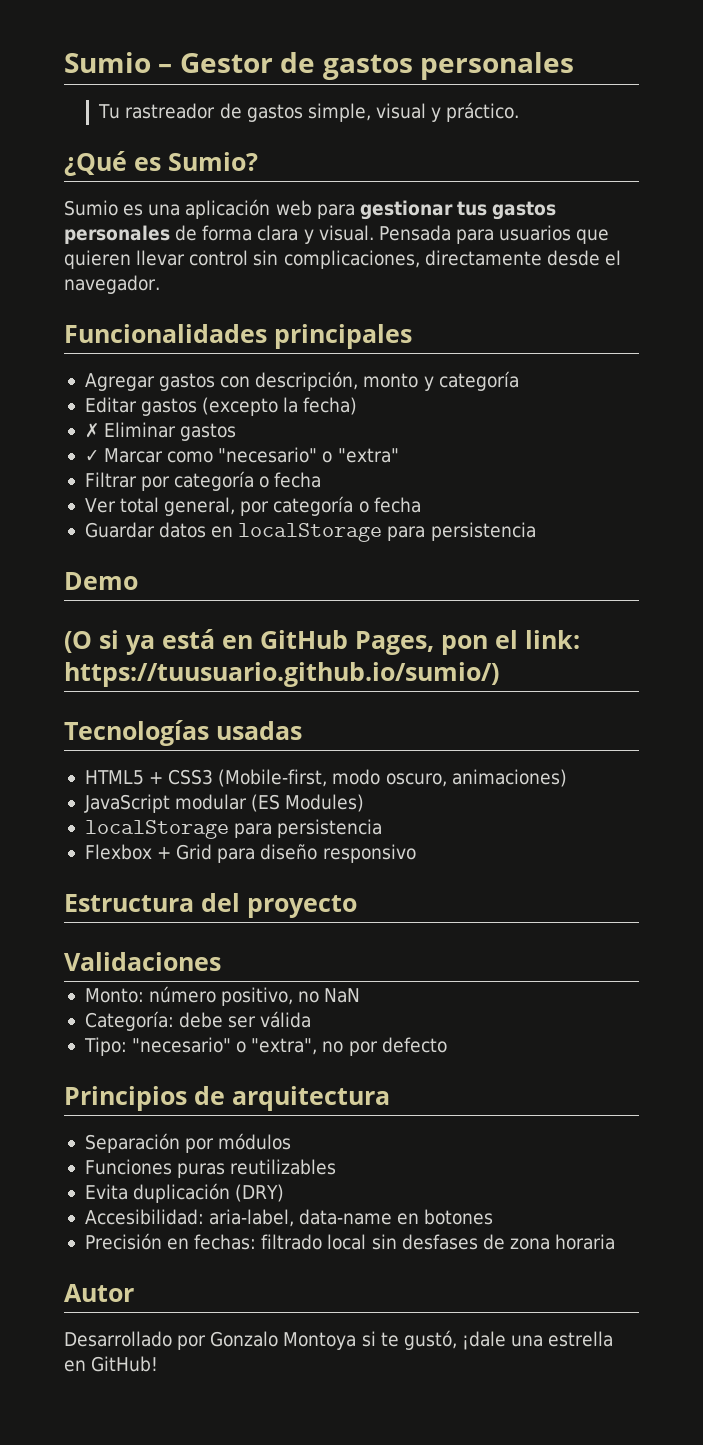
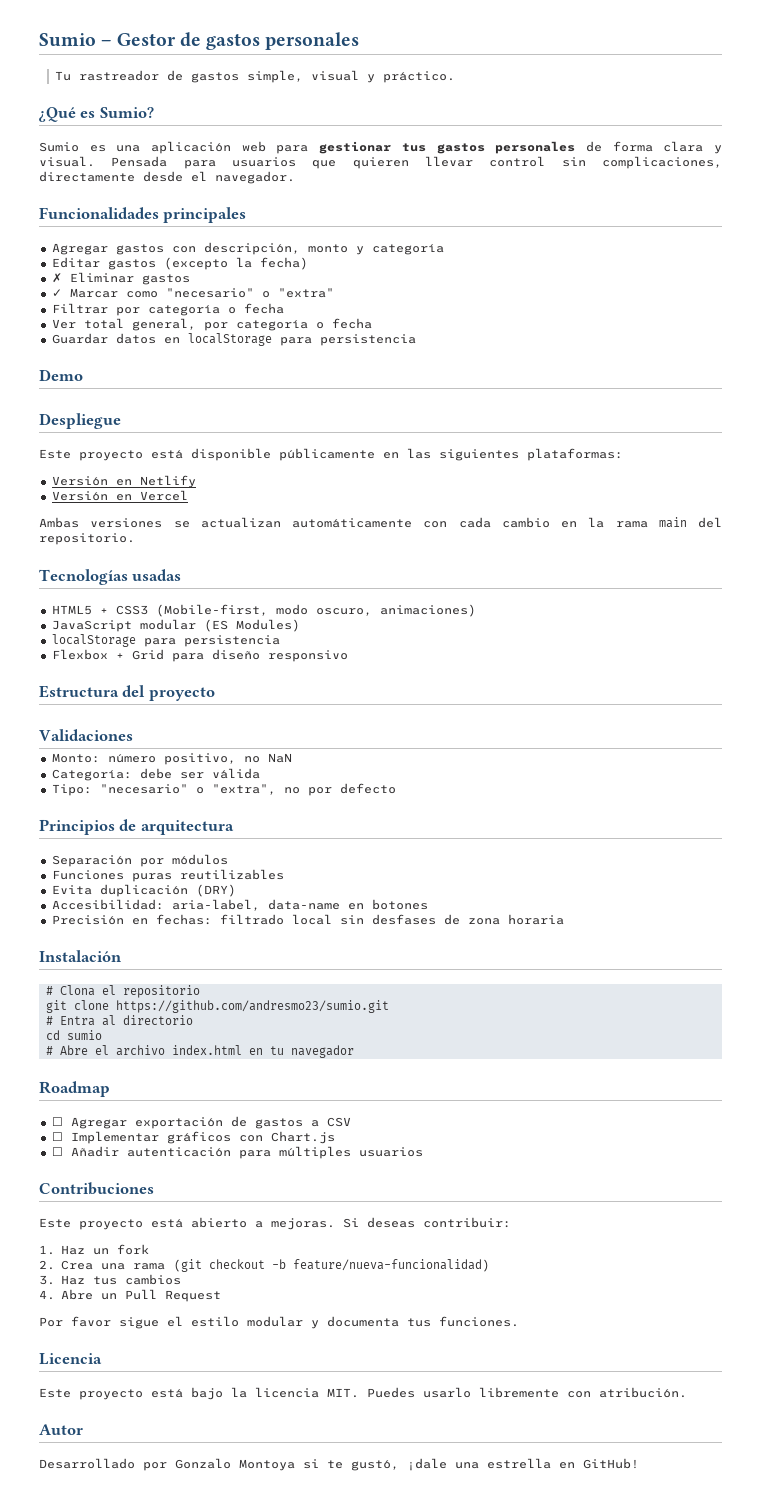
[64,629,580,655] [64,662,499,687] (O si ya está en GitHub Pages, pon el link: https://tuusuario.github.io/sumio/) -> [39,413,121,429] [39,448,623,461] [51,475,196,488] [51,490,188,501] [39,517,722,528] [39,533,135,545] Despliegue // Este proyecto está disponible públicamente en las siguientes plataformas: // Versión en Netlify // Versión en Vercel // Ambas versiones se actualizan automáticamente con cada cambio en la rama main del repositorio.
(616, 1242) none -> [39,950,122,962] [45,985,200,998] [45,1000,389,1013] [45,1015,193,1026] [45,1030,102,1040] [45,1045,354,1058] [39,1081,110,1097] [51,1116,351,1129] [51,1131,335,1144] [51,1146,423,1159] [39,1182,154,1195] [39,1217,511,1230] [39,1244,149,1255] [39,1259,490,1272] [39,1274,181,1285] [39,1289,221,1302] [39,1316,519,1329] [39,1353,102,1365] [39,1387,687,1400] // Instalación // # Clona el repositorio // git clone https://github.com/andresmo23/sumio.git // # Entra al directorio // cd sumio // # Abre el archivo index.html en tu navegador // Roadmap // ☐ Agregar exportación de gastos a CSV // ☐ Implementar gráficos con Chart.js // ☐ Añadir autenticación para múltiples usuarios // Contribuciones // Este proyecto está abierto a mejoras. Si deseas contribuir: // 1. Haz un fork // 2. Crea una rama (git checkout -b feature/nueva-funcionalidad) // 3. Haz tus cambios // 4. Abre un Pull Request // Por favor sigue el estilo modular y documenta tus funciones. // Licencia // Este proyecto está bajo la licencia MIT. Puedes usarlo libremente con atribución.

